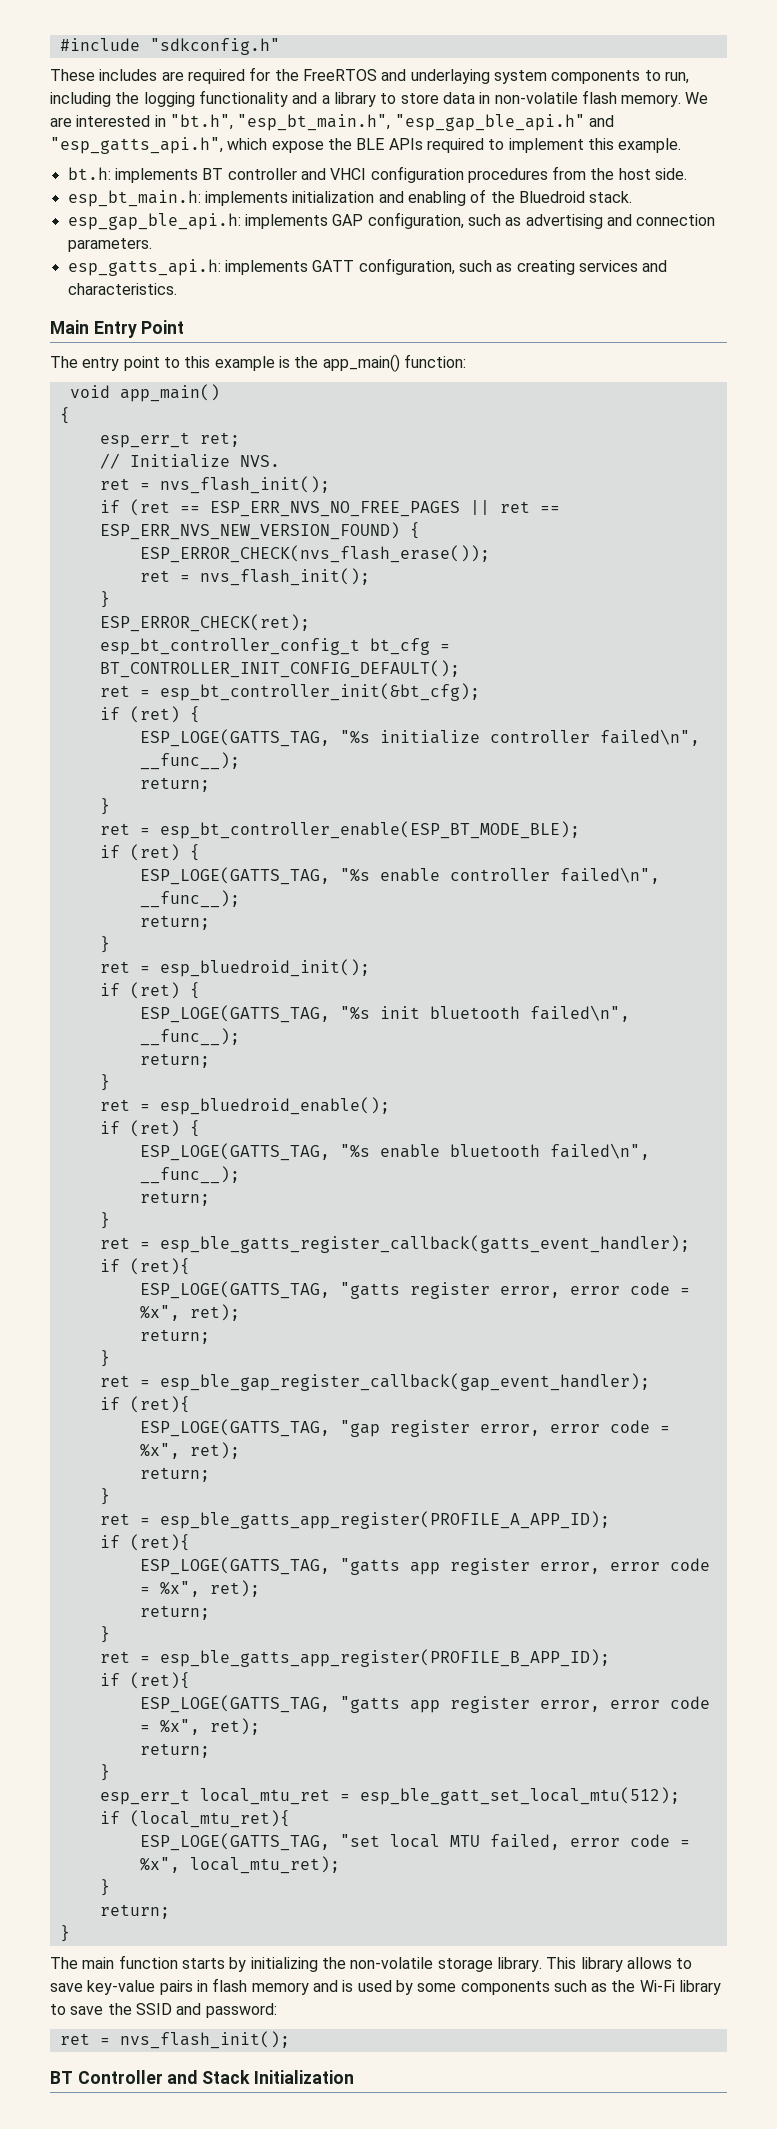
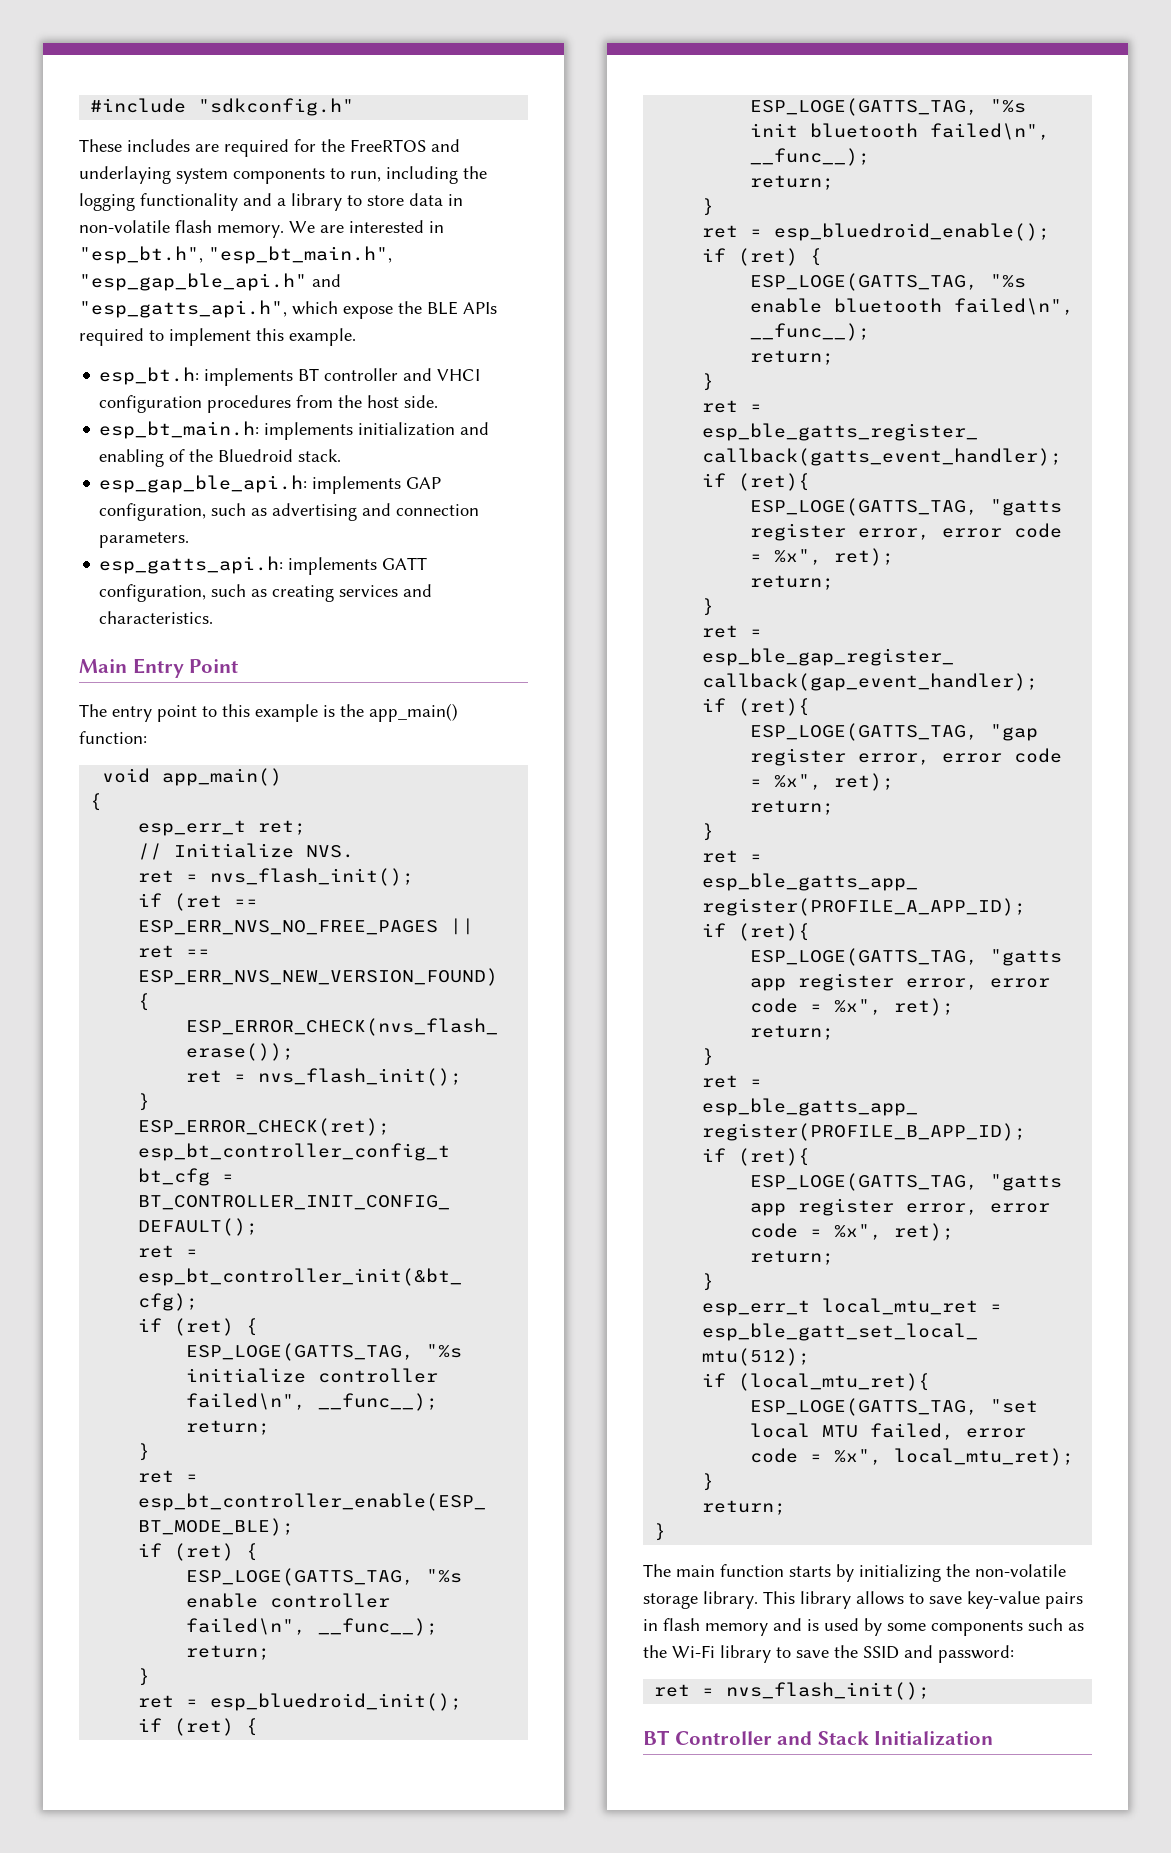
[169,114,233,130] "bt.h", -> [79,246,203,264] "esp_bt.h",
[67,167,111,180] bt.h: -> [99,367,200,385] esp_bt.h:

